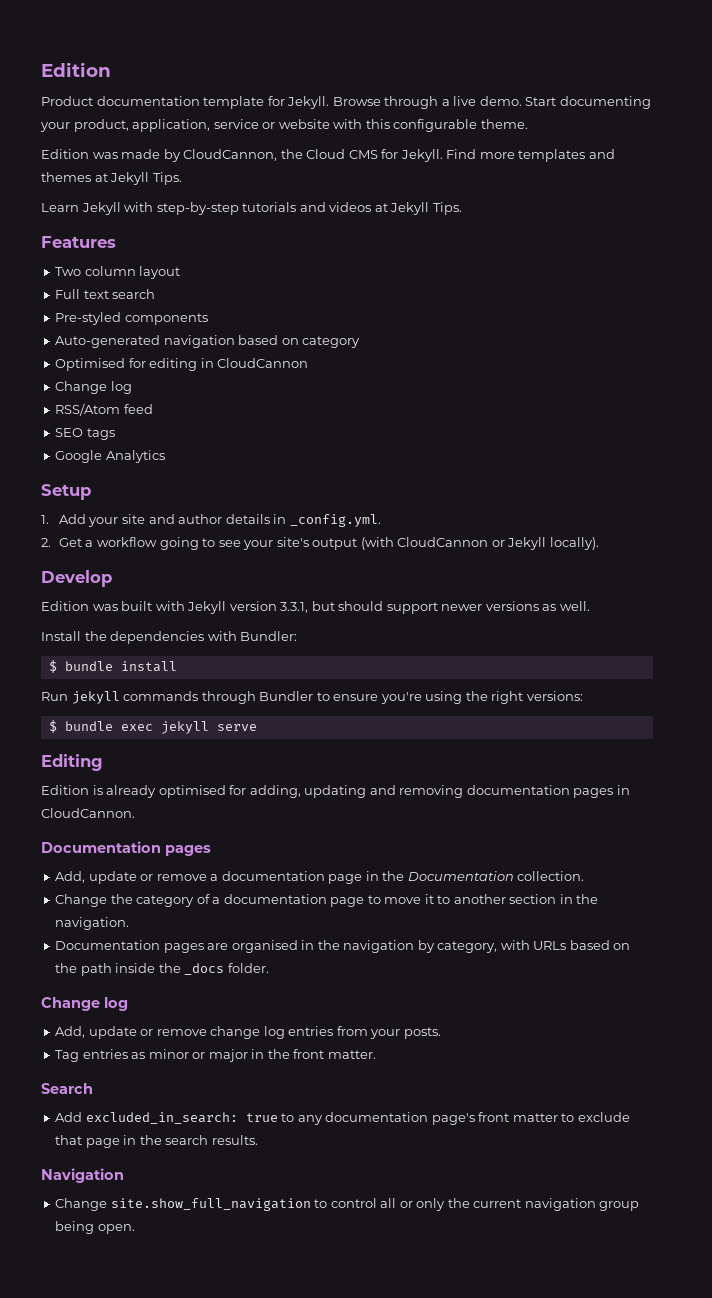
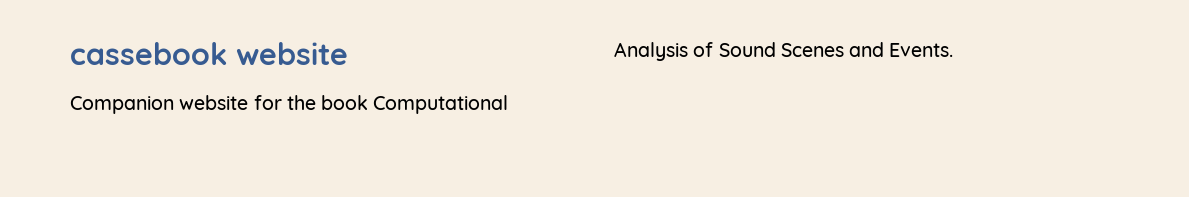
[41,62,111,77] [41,96,651,109] [40,119,528,132] [41,149,615,162] [41,172,182,185] [41,202,462,215] [41,236,116,248] [55,266,181,279] [55,289,156,299] [55,312,208,325] [55,335,361,348] [55,358,309,371] [55,381,132,394] [55,403,153,416] [55,428,115,440] [55,450,165,463] [41,484,91,500] [41,514,381,527] [41,537,599,550] [41,570,112,587] [41,601,590,614] [41,631,298,644] [48,660,177,673] [41,691,583,704] [48,720,257,734] [41,754,103,771] [41,785,630,798] [41,808,135,818] [41,841,211,856] [55,871,585,884] [55,894,599,907] [55,917,130,930] [55,940,631,953] [55,963,269,976] [41,997,128,1011] [55,1026,441,1039] [55,1049,376,1062] [41,1083,93,1094] [55,1112,630,1125] [55,1135,258,1148] [41,1168,124,1183] [55,1198,640,1211] [55,1221,135,1234] Edition // Product documentation template for Jekyll. Browse through a live demo. Start documenting your product, application, service or website with this configurable theme. // Edition was made by CloudCannon, the Cloud CMS for Jekyll. Find more templates and themes at Jekyll Tips. // Learn Jekyll with step-by-step tutorials and videos at Jekyll Tips. // Features // Two column layout // Full text search // Pre-styled components // Auto-generated navigation based on category // Optimised for editing in CloudCannon // Change log // RSS/Atom feed // SEO tags // Google Analytics // Setup // 1. Add your site and author details in _config.yml. // 2. Get a workflow going to see your site's output (with CloudCannon or Jekyll locally). // Develop // Edition was built with Jekyll version 3.3.1, but should support newer versions as well. // Install the dependencies with Bundler: // $ bundle install // Run jekyll commands through Bundler to ensure you're using the right versions: // $ bundle exec jekyll serve // Editing // Edition is already optimised for adding, updating and removing documentation pages in CloudCannon. // Documentation pages // Add, update or remove a documentation page in the Documentation collection. // Change the category of a documentation page to move it to another section in the navigation. // Documentation pages are organised in the navigation by category, with URLs based on the path inside the _docs folder. // Change log // Add, update or remove change log entries from your posts. // Tag entries as minor or major in the front matter. // Search // Add excluded_in_search: true to any documentation page's front matter to exclude that page in the search results. // Navigation // Change site.show_full_navigation to control all or only the current navigation group being open. -> [70,42,348,65] [70,95,509,114] [614,42,954,61] cassebook website // Companion website for the book Computational Analysis of Sound Scenes and Events.

